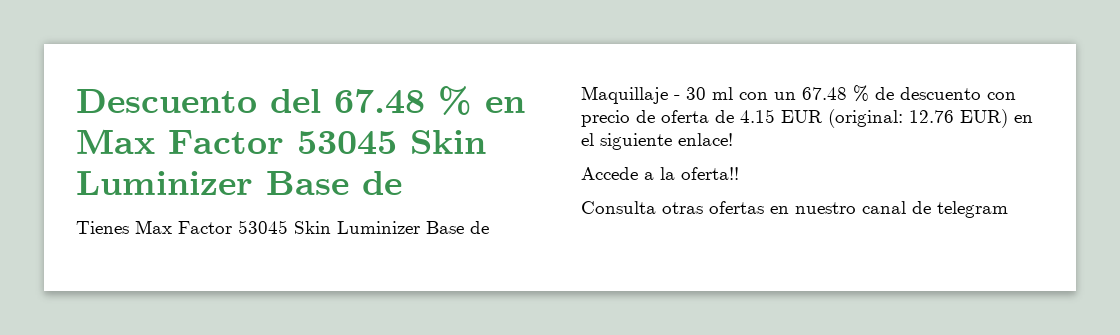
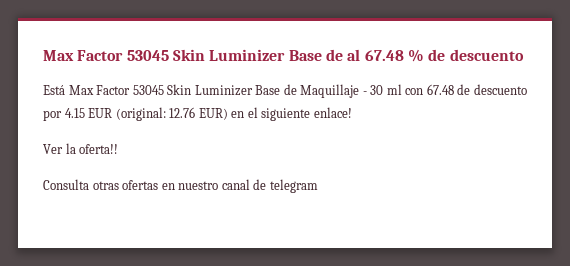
[76,86,525,115] [76,129,486,155] [76,171,402,195] [76,221,129,234] Descuento del 67.48 % en Max Factor 53045 Skin Luminizer Base de // Tienes -> [43,49,524,62] [43,85,65,95] Max Factor 53045 Skin Luminizer Base de al 67.48 % de descuento // Está
[774,85,1016,102] [581,110,734,127] un 67.48 % de descuento con precio de oferta de -> [426,84,527,95] [43,110,62,121] 67.48 de descuento por
[581,167,654,180] Accede a -> [43,144,63,154] Ver

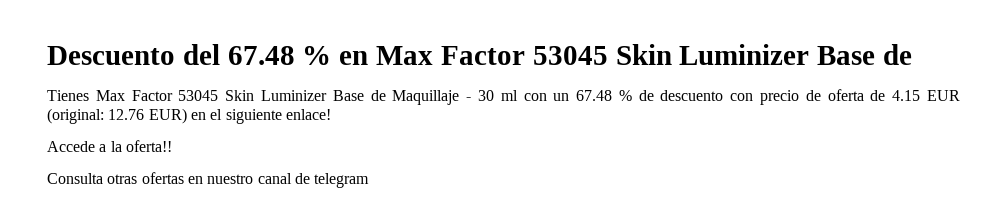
[43,49,524,62] [43,85,65,95] Max Factor 53045 Skin Luminizer Base de al 67.48 % de descuento // Está -> [47,44,913,65] [47,90,89,101] Descuento del 67.48 % en Max Factor 53045 Skin Luminizer Base de // Tienes
[426,84,527,95] [43,110,62,121] 67.48 de descuento por -> [553,89,886,105] un 67.48 % de descuento con precio de oferta de
[43,144,63,154] Ver -> [47,141,107,152] Accede a

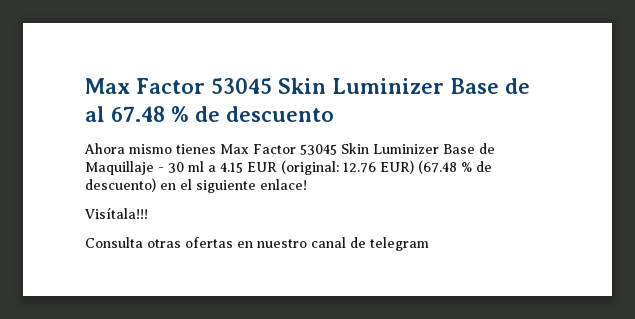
[47,44,913,65] [47,90,89,101] Descuento del 67.48 % en Max Factor 53045 Skin Luminizer Base de // Tienes -> [85,78,530,94] [85,106,334,122] [84,143,216,154] Max Factor 53045 Skin Luminizer Base de al 67.48 % de descuento // Ahora mismo tienes
[523,89,886,105] con un 67.48 % de descuento con precio de oferta de -> [208,165,216,172] a
(187, 116) none -> [418,160,492,174] [85,178,156,192] (67.48 % de descuento)
[47,140,172,152] Accede a la oferta!! -> [85,207,148,219] Visítala!!!

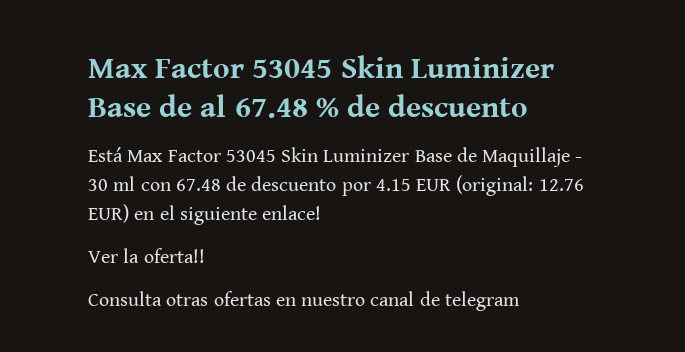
[84,143,216,154] Ahora mismo tienes -> [88,147,123,162] Está
[208,165,216,172] a -> [140,176,371,196] con 67.48 de descuento por
[418,160,492,174] [85,178,156,192] (67.48 % de descuento) -> (129, 213) none
[85,207,148,219] Visítala!!! -> [88,248,205,263] Ver la oferta!!

